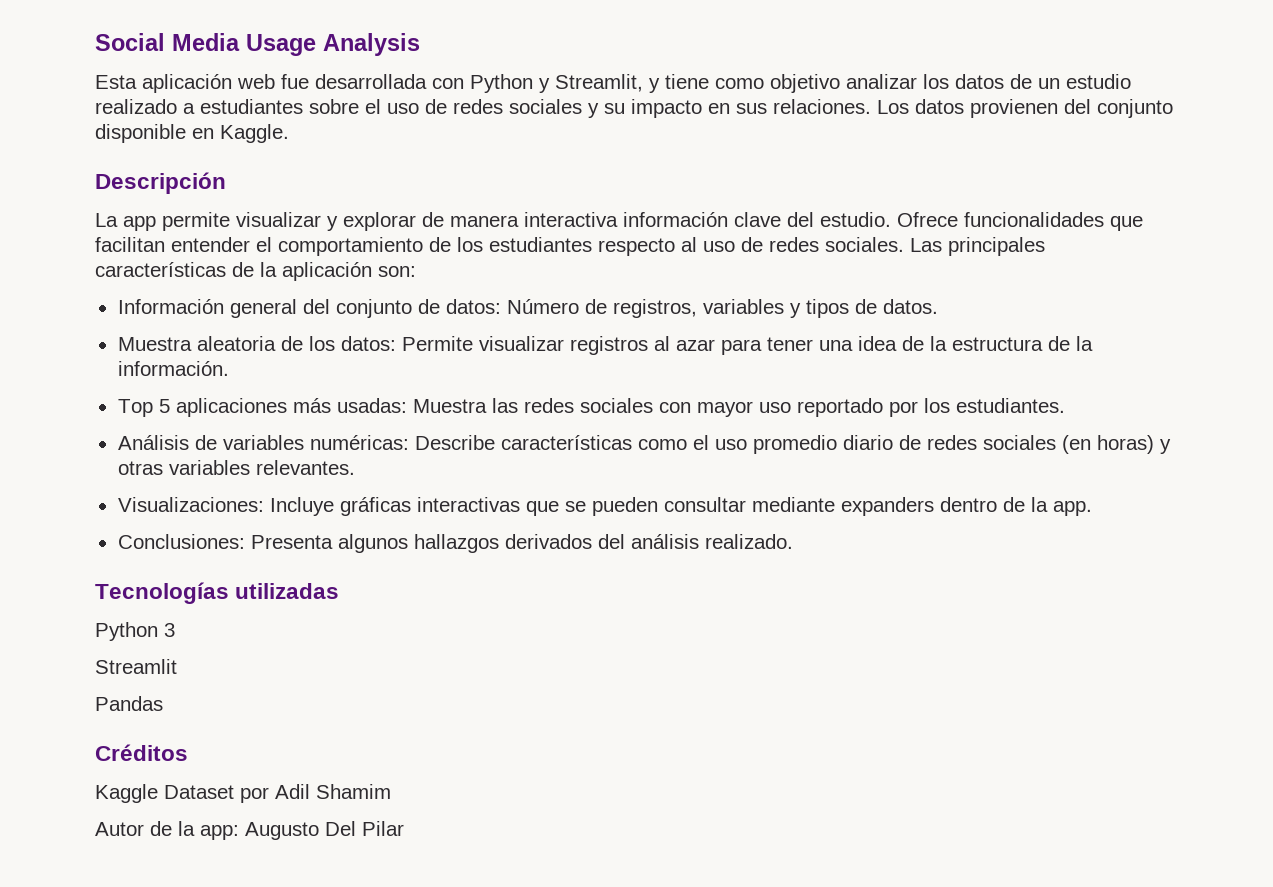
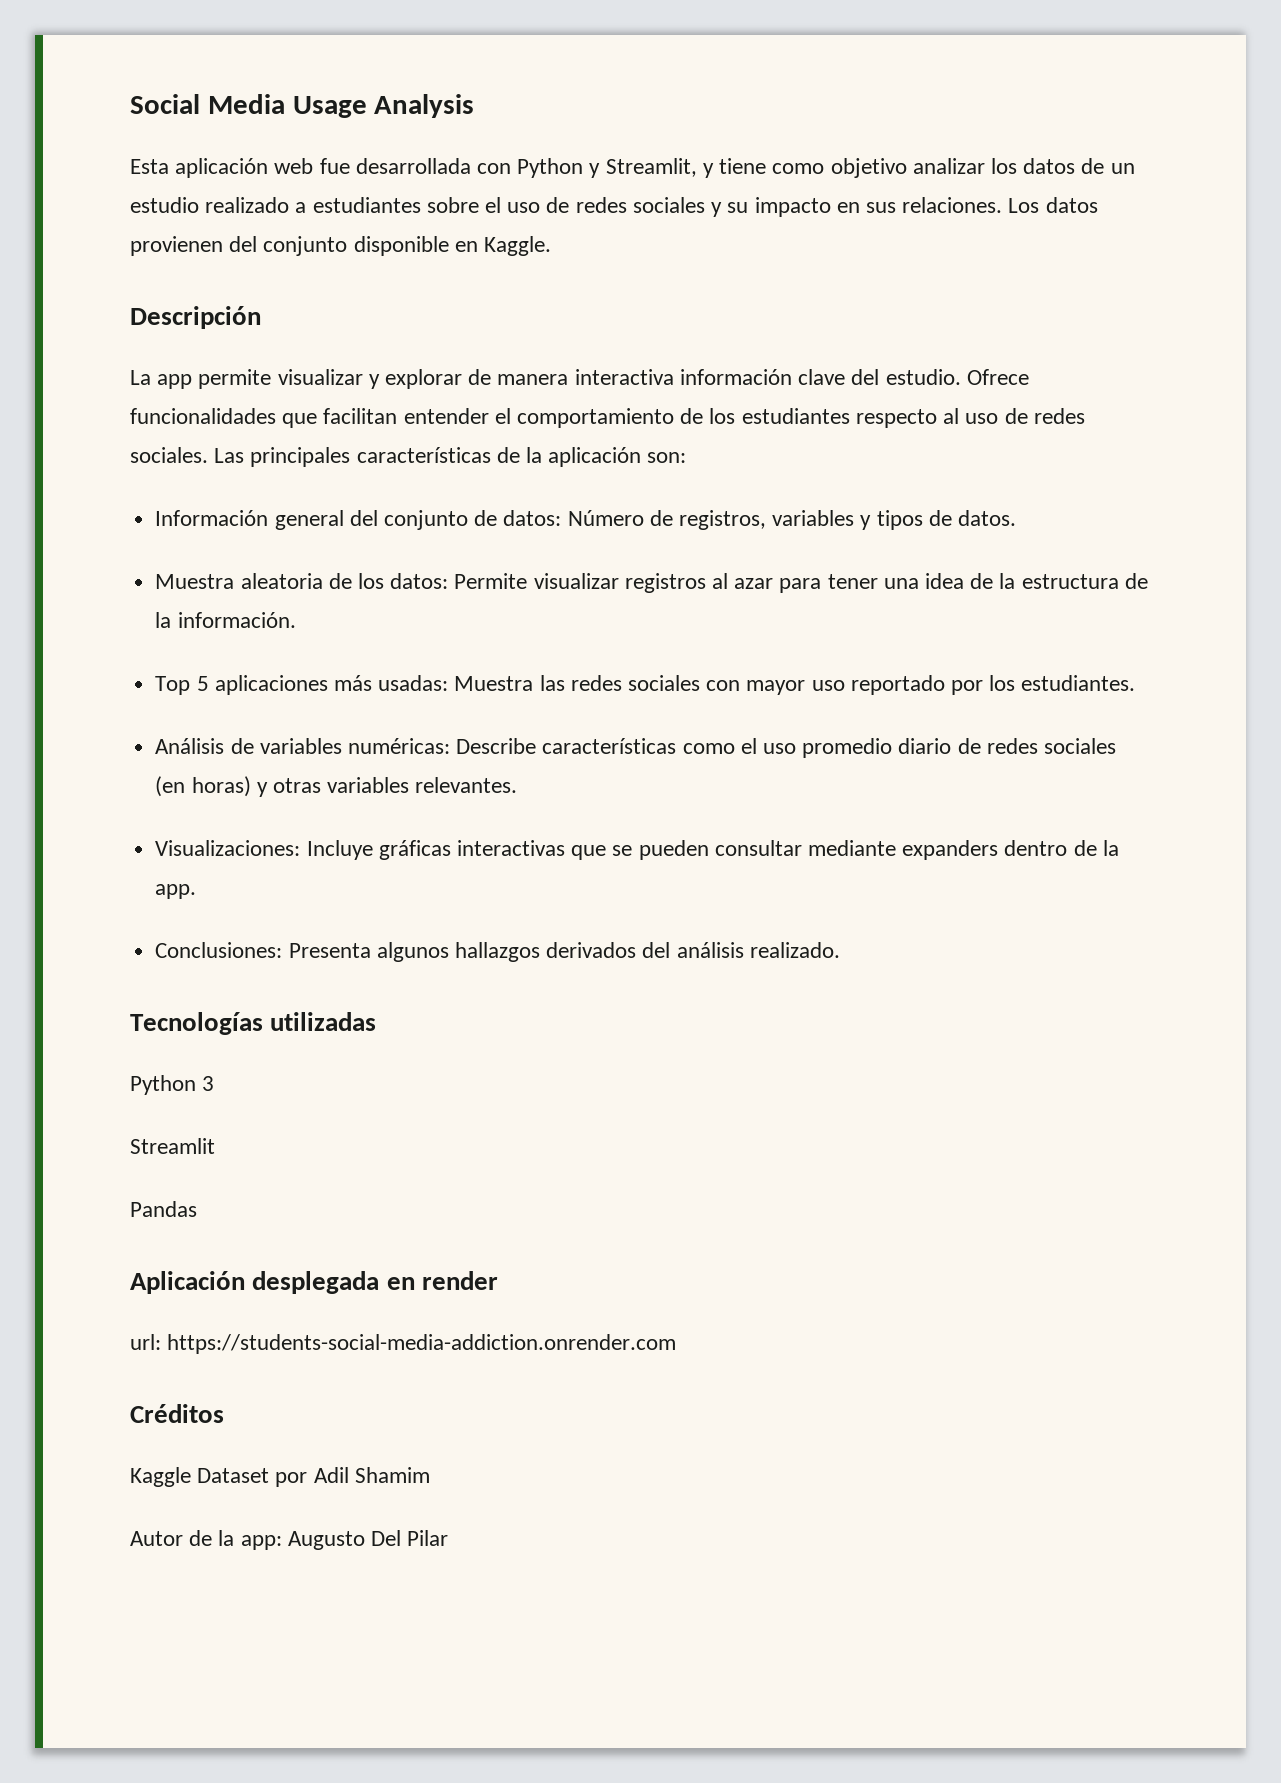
(163, 703) none -> [130,1271,498,1294] [130,1334,677,1354] // Aplicación desplegada en render // url: https://students-social-media-addiction.onrender.com

